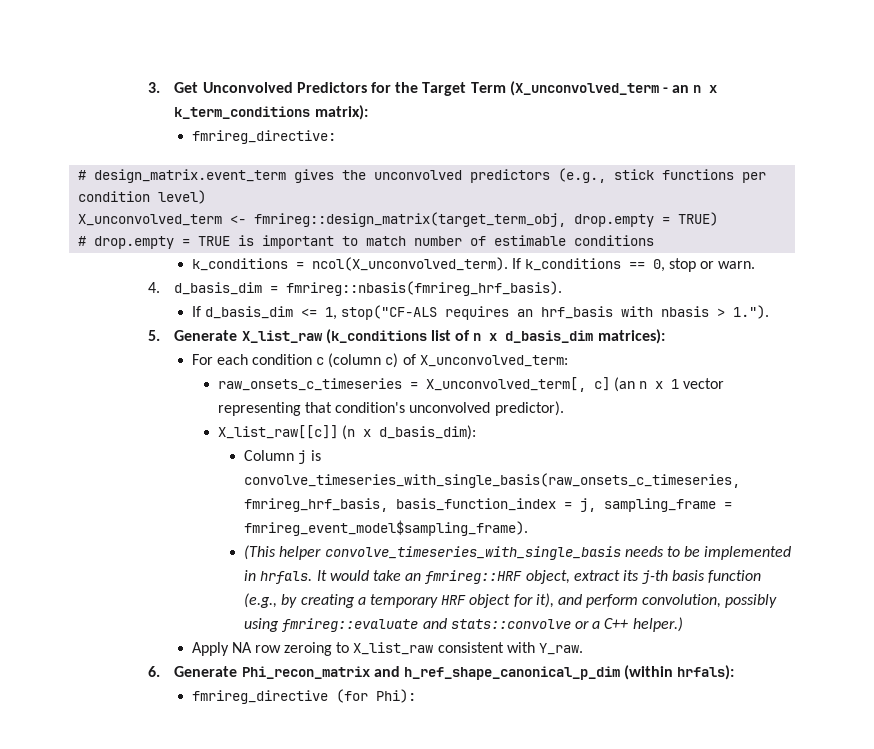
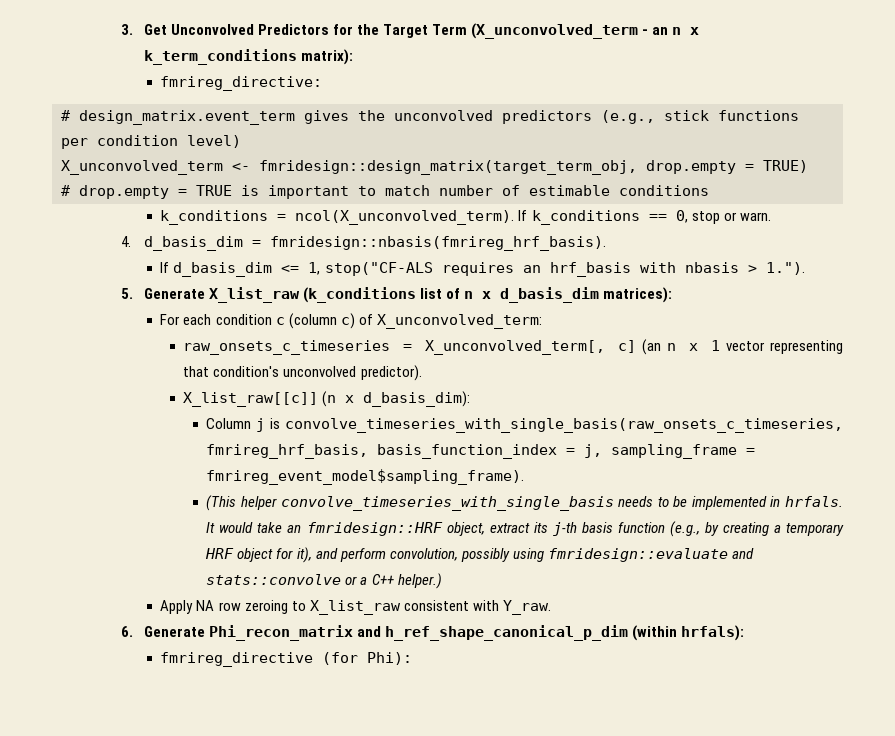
[254,212,567,227] fmrireg::design_matrix(target_term_obj, -> [259,160,637,175] fmridesign::design_matrix(target_term_obj,
[286,281,563,296] fmrireg::nbasis(fmrireg_hrf_basis). -> [269,236,606,251] fmridesign::nbasis(fmrireg_hrf_basis).
[425,570,523,584] fmrireg::HRF -> [306,522,443,536] fmridesign::HRF
[282,618,419,632] fmrireg::evaluate -> [547,548,728,562] fmridesign::evaluate

